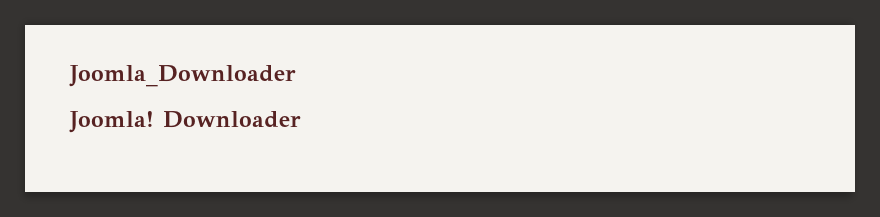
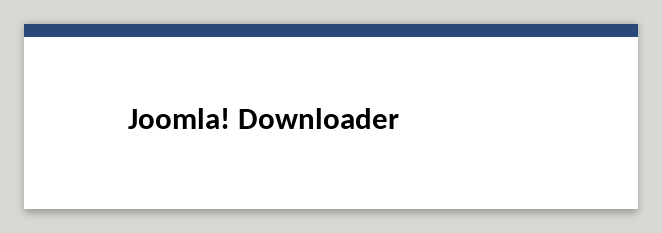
[69,65,296,87] Joomla_Downloader // -> (128, 118) none

